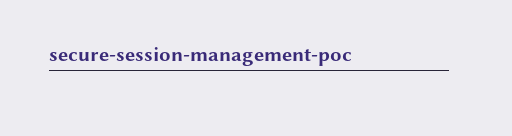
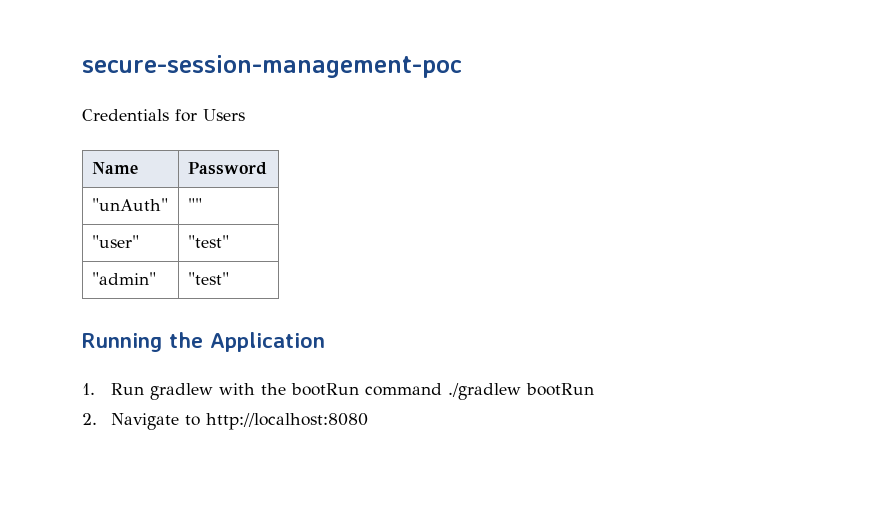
(352, 56) none -> [82,109,245,122] [91,162,138,174] [187,162,267,175] [91,198,168,211] [187,198,202,211] [91,235,139,248] [187,235,229,248] [91,272,156,285] [187,272,229,285] [82,332,325,352] [82,383,594,400] [82,413,368,430] // Credentials for Users // Name | Password // "unAuth" | "" // "user" | "test" // "admin" | "test" // Running the Application // 1. Run gradlew with the bootRun command ./gradlew bootRun // 2. Navigate to http://localhost:8080

